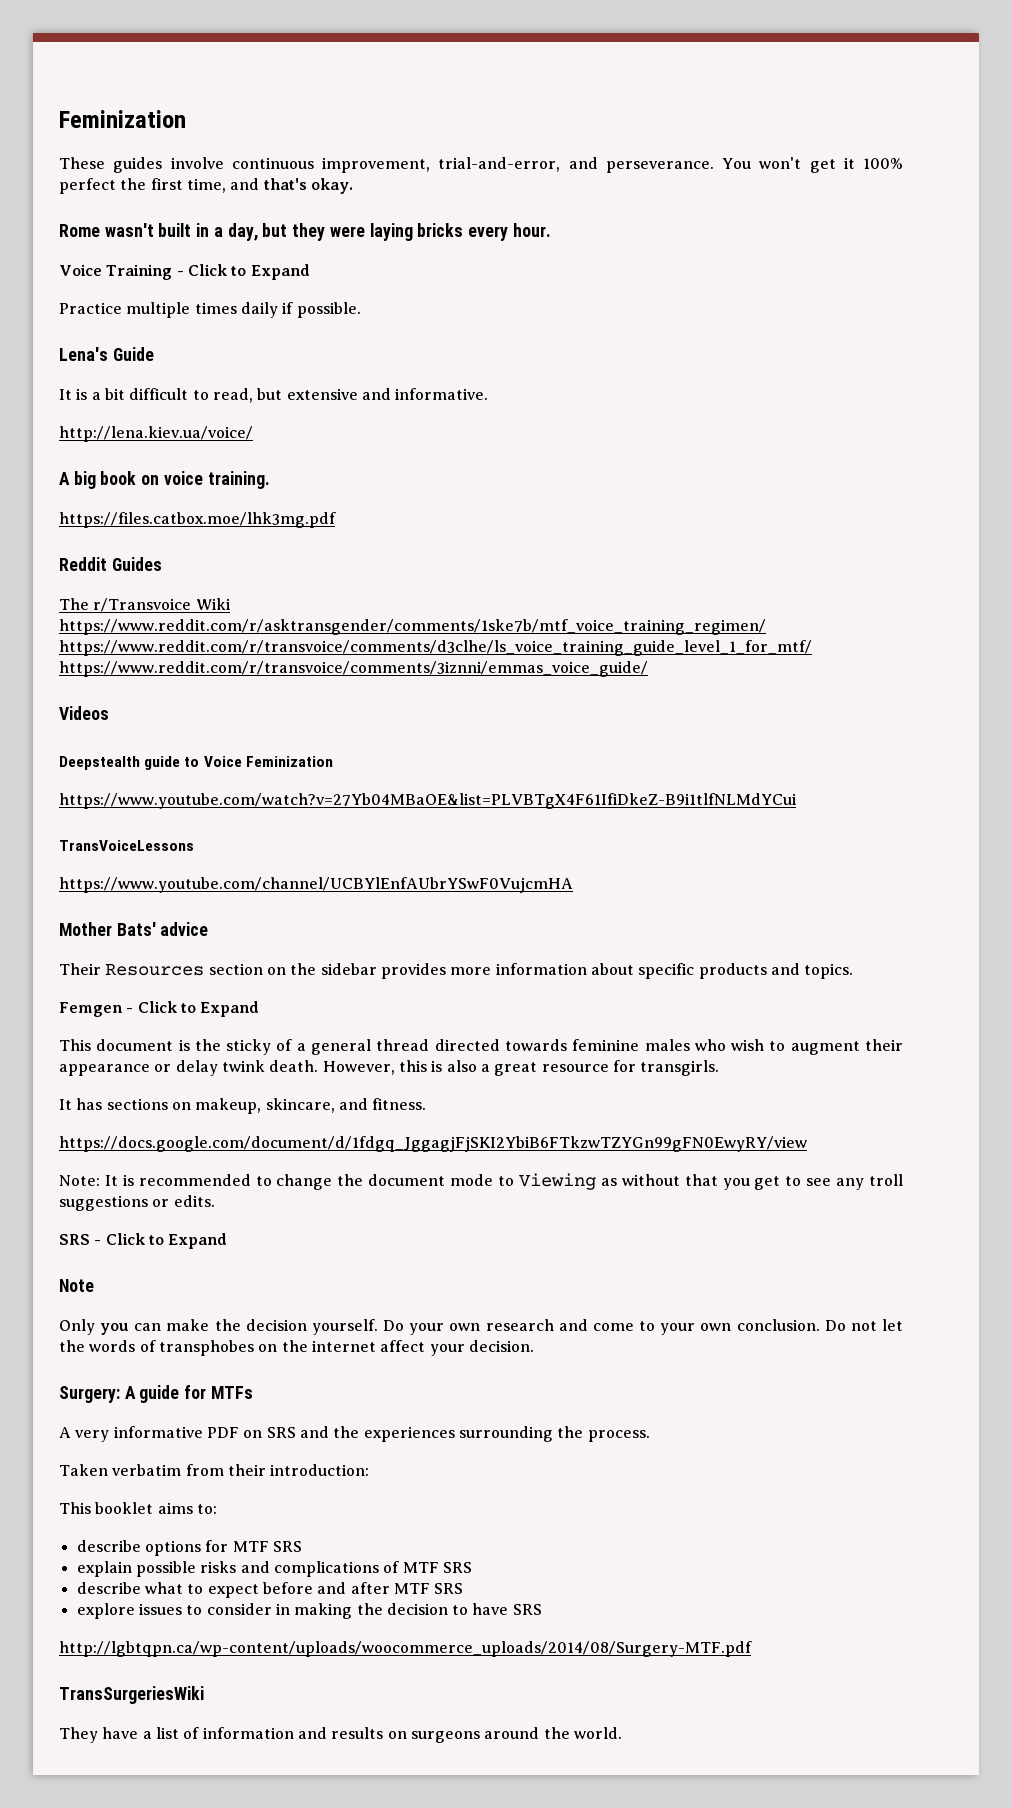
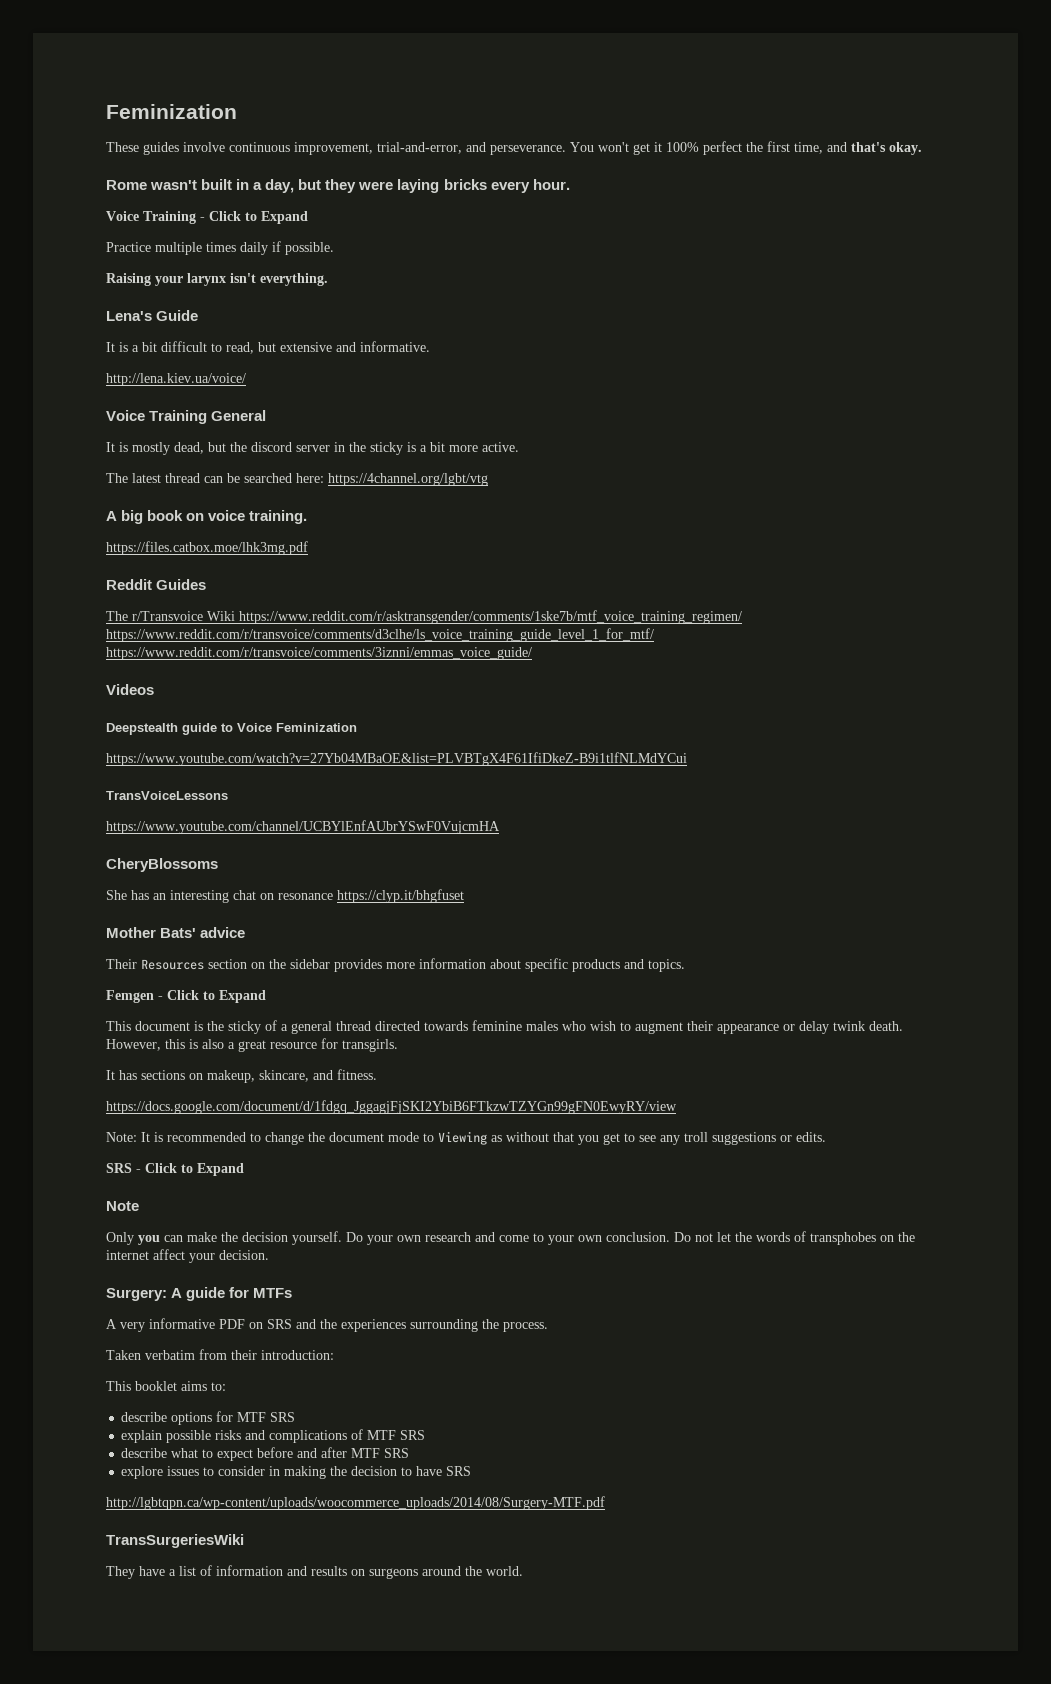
(361, 310) none -> [106,273,328,286] // Raising your larynx isn't everything.
(253, 434) none -> [106,410,267,424] [106,442,519,455] [106,473,488,486] // Voice Training General // It is mostly dead, but the discord server in the sticky is a bit more active. // The latest thread can be searched here: https://4channel.org/lgbt/vtg
(573, 885) none -> [106,858,218,872] [106,889,464,903] // CheryBlossoms // She has an interesting chat on resonance https://clyp.it/bhgfuset

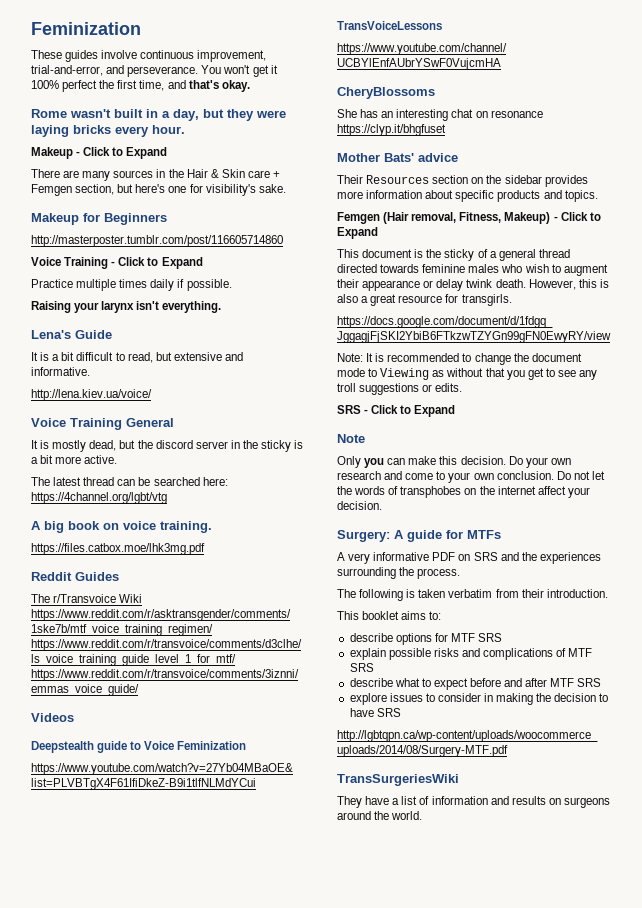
(570, 184) none -> [31,147,168,159] [31,169,281,181] [31,184,286,196] [31,213,167,225] [31,235,283,247] // Makeup - Click to Expand // There are many sources in the Hair & Skin care + Femgen section, but here's one for visibility's sake. // Makeup for Beginners // http://masterposter.tumblr.com/post/116605714860
(154, 996) none -> [383,212,551,224] (Hair removal, Fitness, Makeup)
[106,1069,377,1083] // It has sections on makeup, skincare, and fitness. -> (512, 300) none
[221,1231,342,1245] the decision yourself. -> [439,456,506,465] this decision.
[106,1350,141,1360] Taken -> [337,589,446,601] The following is taken
[261,1350,334,1360] introduction: -> [546,589,608,598] introduction.

